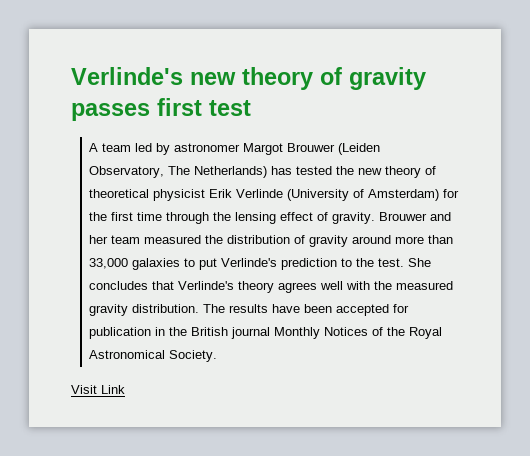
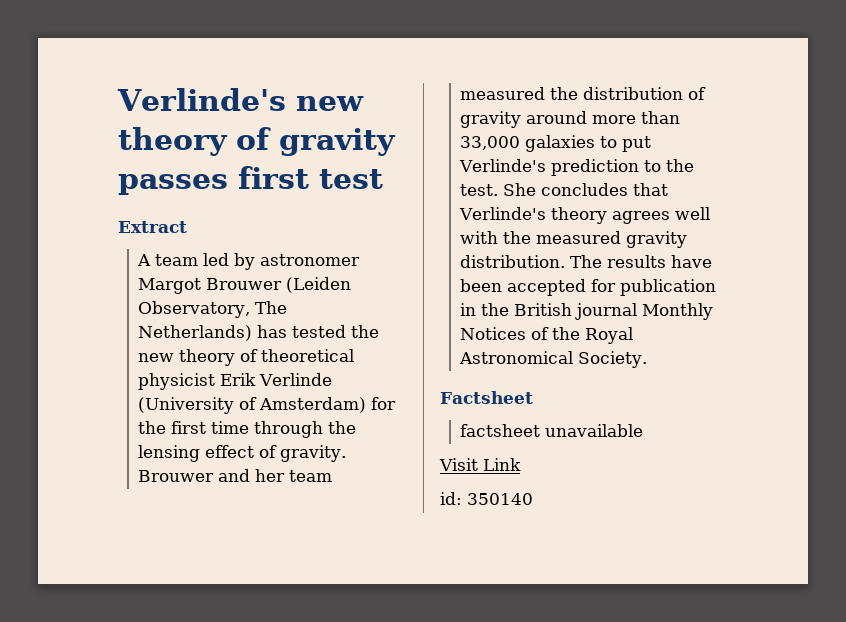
(251, 108) none -> [118,221,187,233] // Extract
(218, 356) none -> [440,391,533,404] [460,424,644,437] // Factsheet // factsheet unavailable
(125, 389) none -> [440,492,533,505] // id: 350140

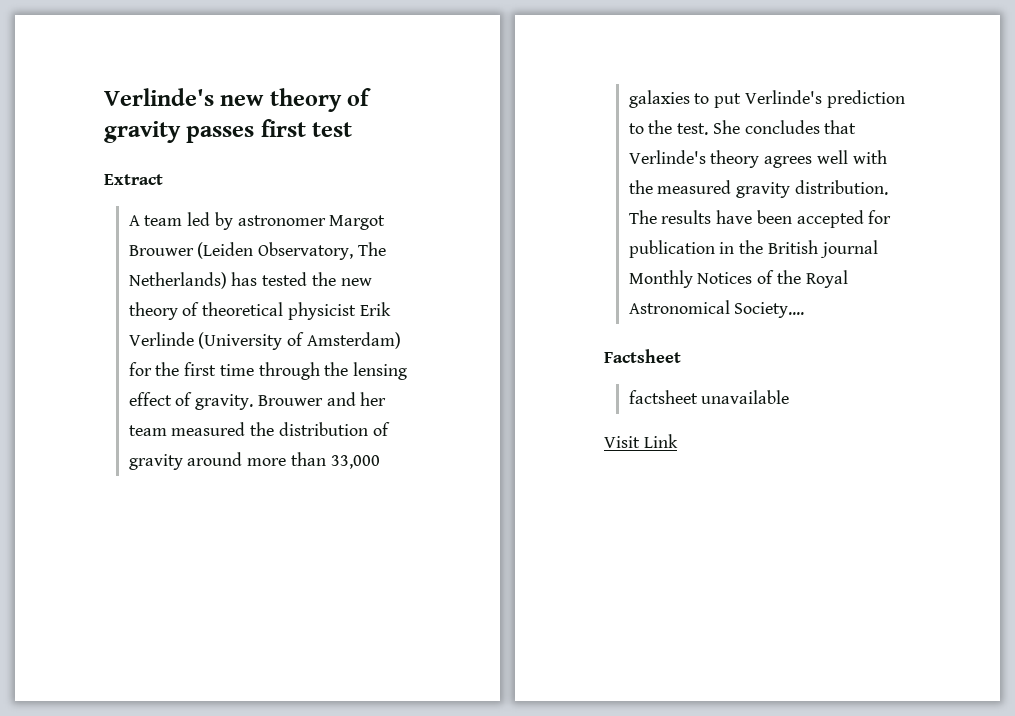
[578,351,648,368] Society. -> [734,302,805,318] Society....
[440,492,533,505] // id: 350140 -> (678, 441) none

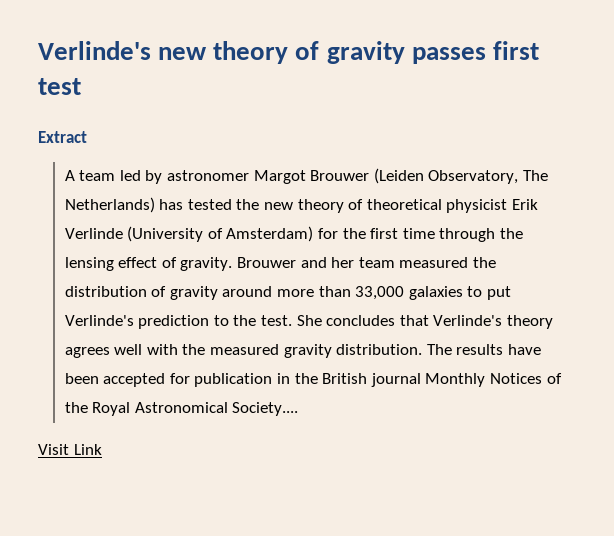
[604,349,681,363] [628,390,790,404] // Factsheet // factsheet unavailable -> (299, 409) none

